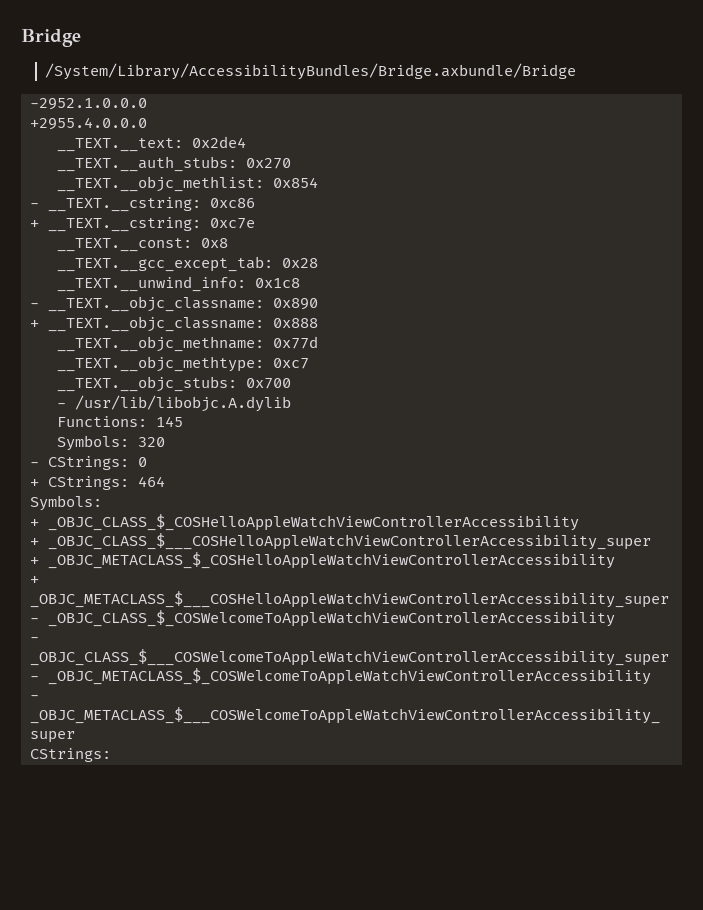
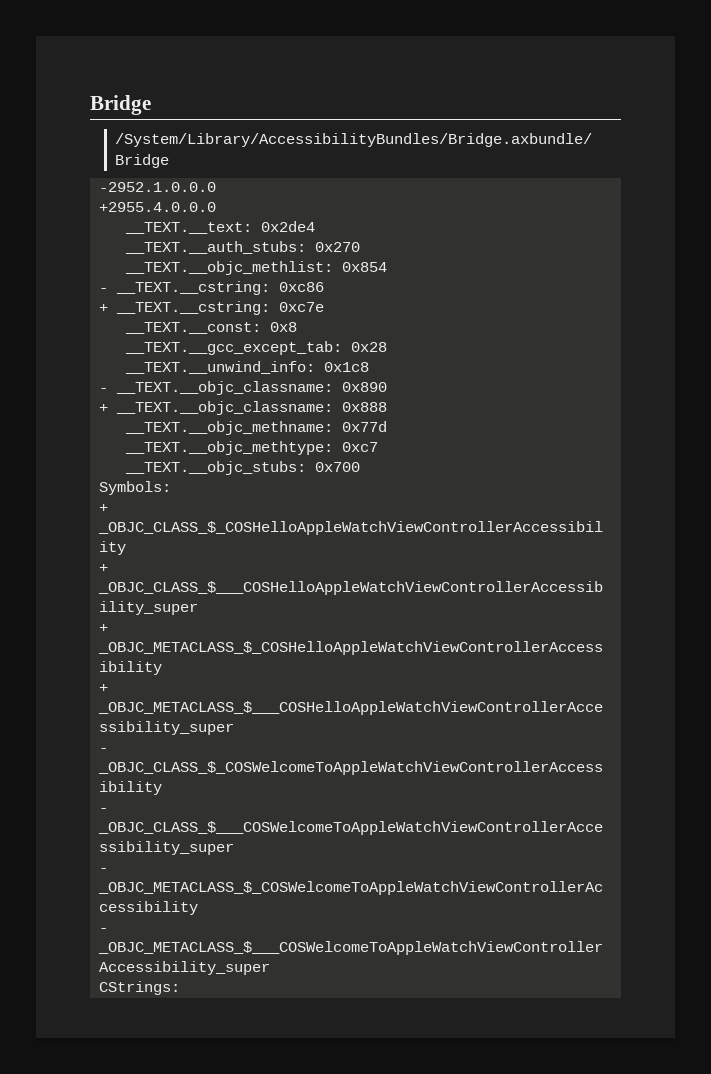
[57,395,291,412] [57,416,183,427] [57,435,165,451] [30,456,147,470] [30,476,165,490] // - /usr/lib/libobjc.A.dylib // Functions: 145 // Symbols: 320 // - CStrings: 0 // + CStrings: 464 -> (361, 467) none

